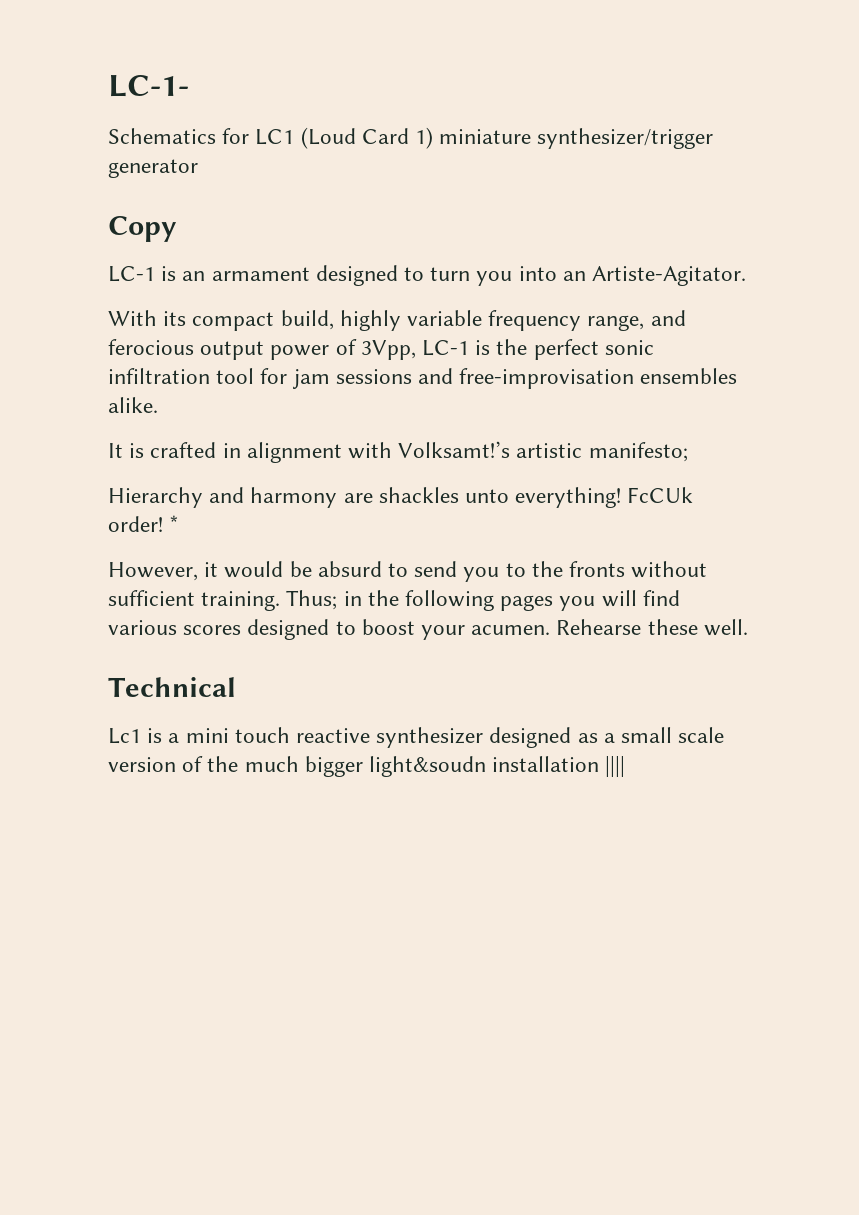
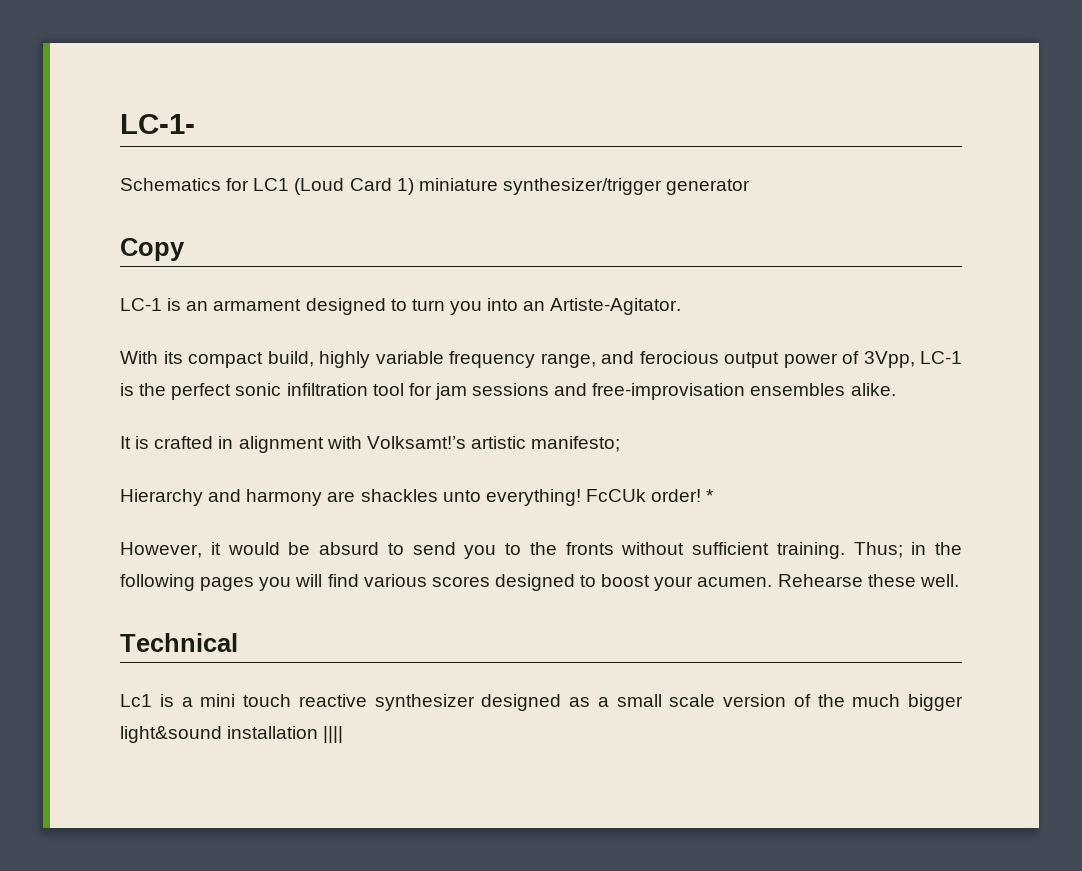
[369,756,487,777] light&soudn -> [120,726,222,743] light&sound

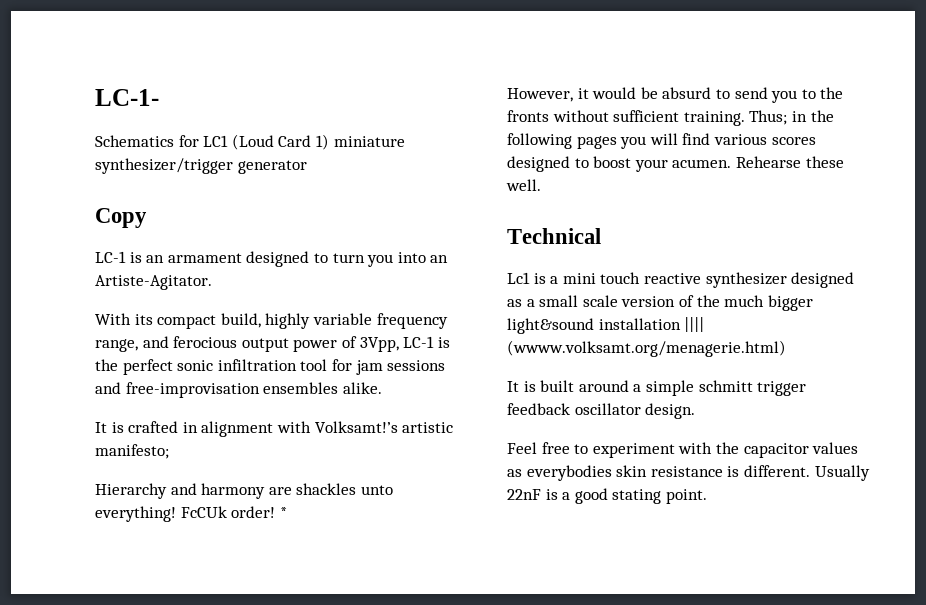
(344, 734) none -> [507,340,786,357] [507,380,807,396] [507,403,696,419] [507,442,859,458] [507,465,870,481] [507,488,707,504] (wwww.volksamt.org/menagerie.html) // It is built around a simple schmitt trigger feedback oscillator design. // Feel free to experiment with the capacitor values as everybodies skin resistance is different. Usually 22nF is a good stating point.

